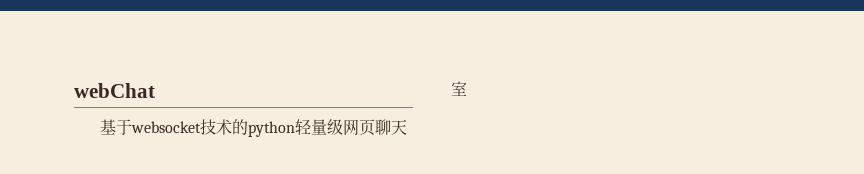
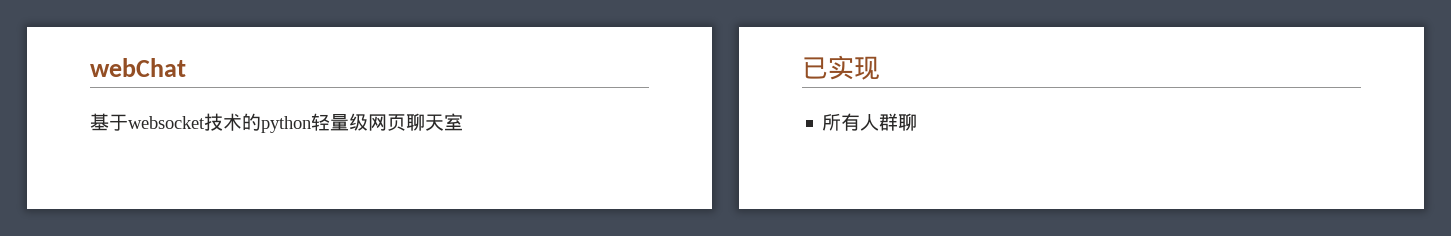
(467, 88) none -> [802,55,880,80] [822,113,918,131] // 已实现 // 所有人群聊

